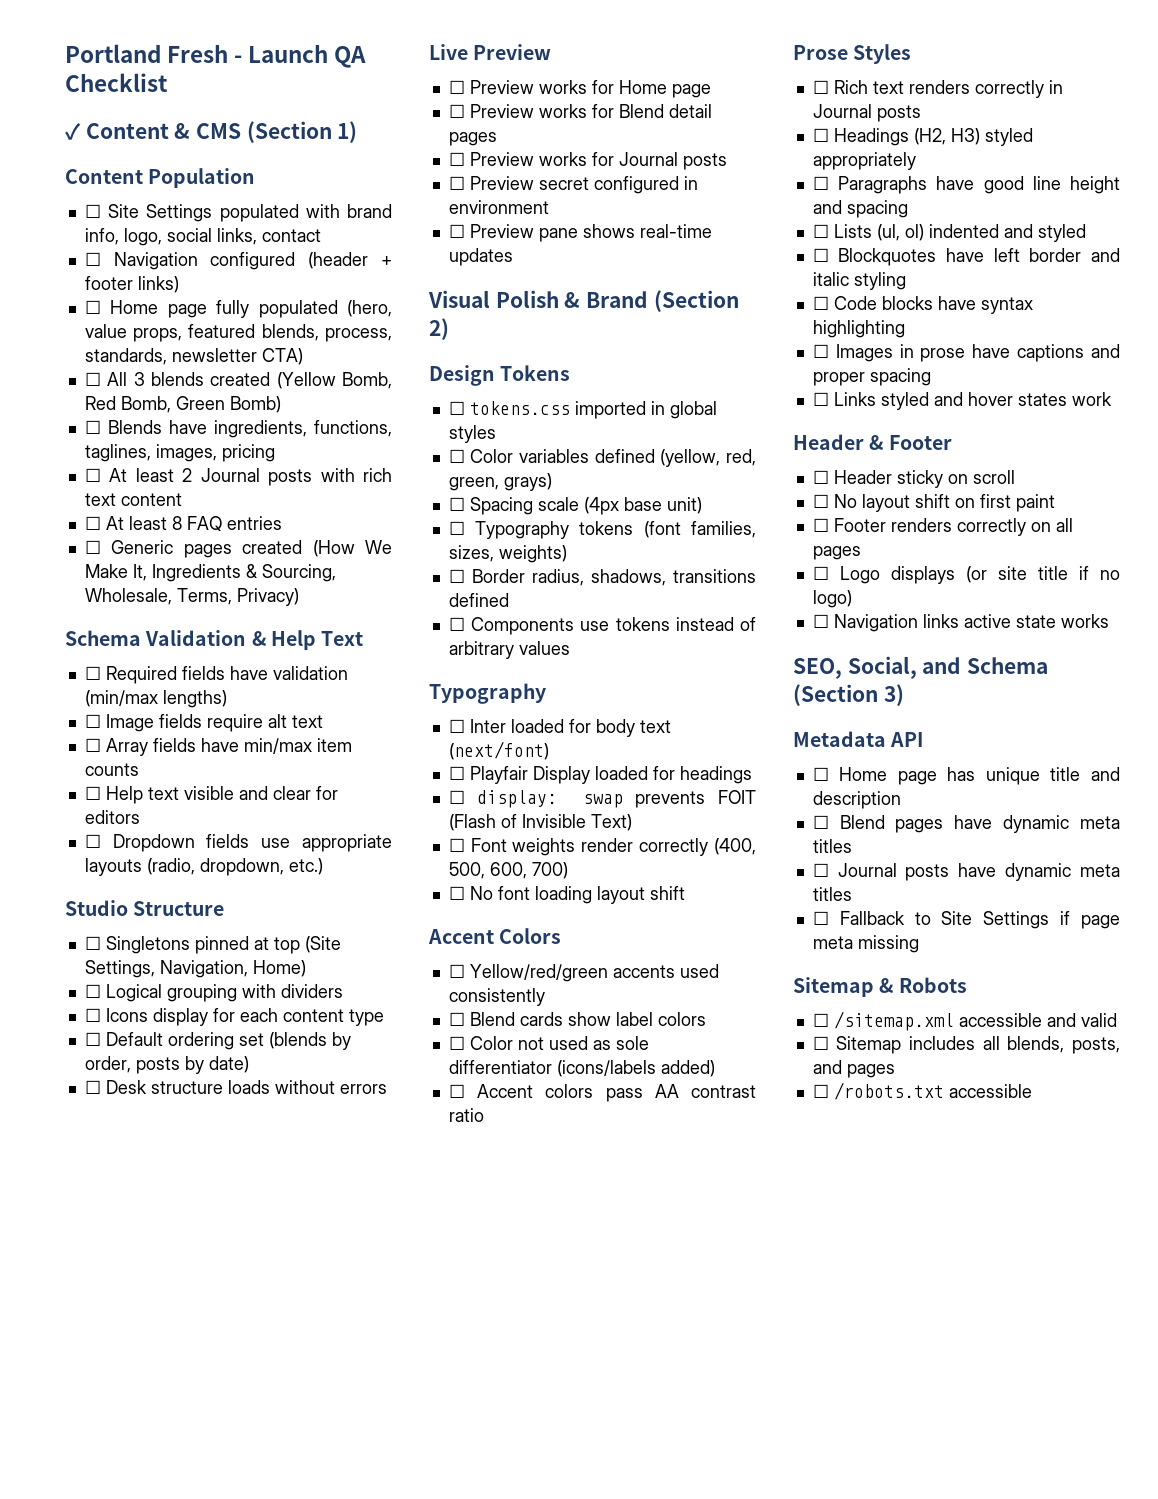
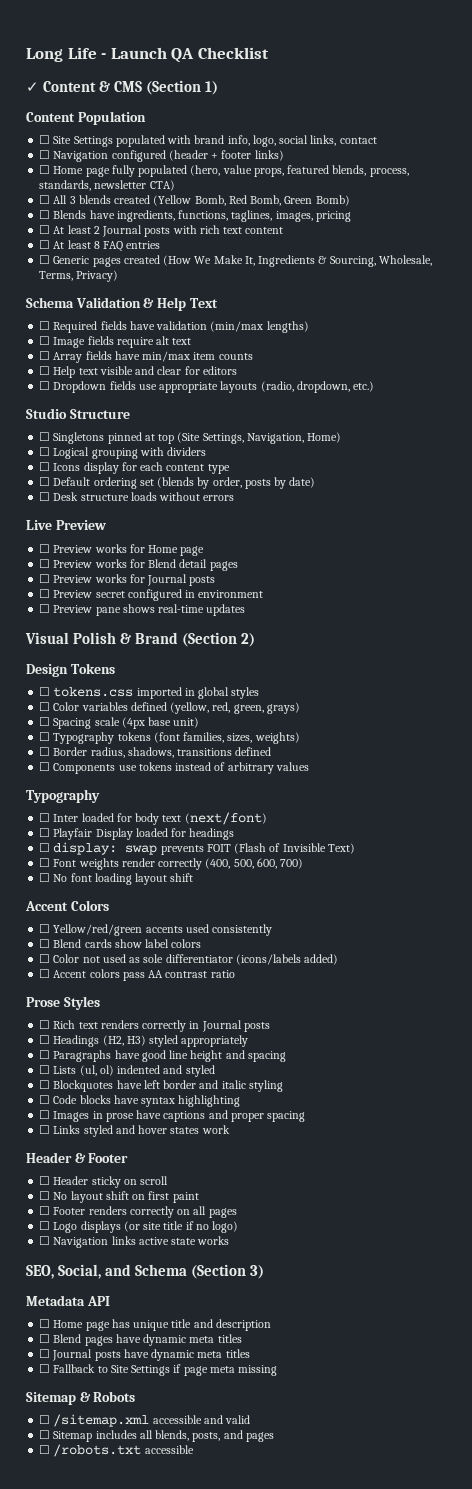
[65,44,229,63] Portland Fresh -> [26,47,97,62] Long Life

